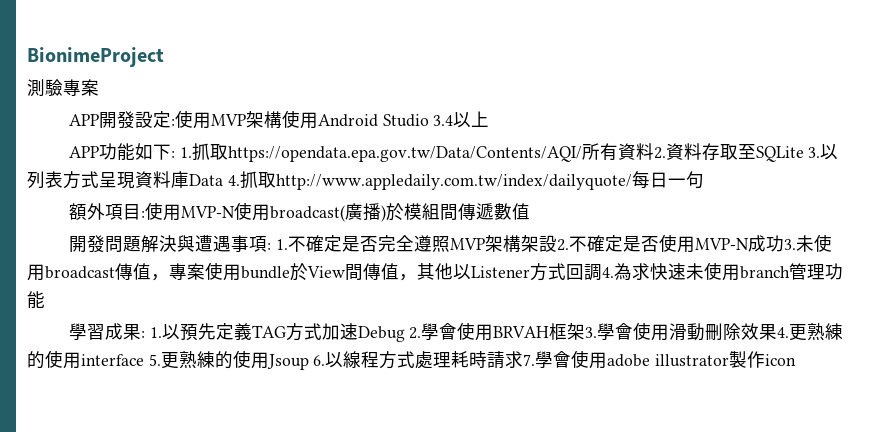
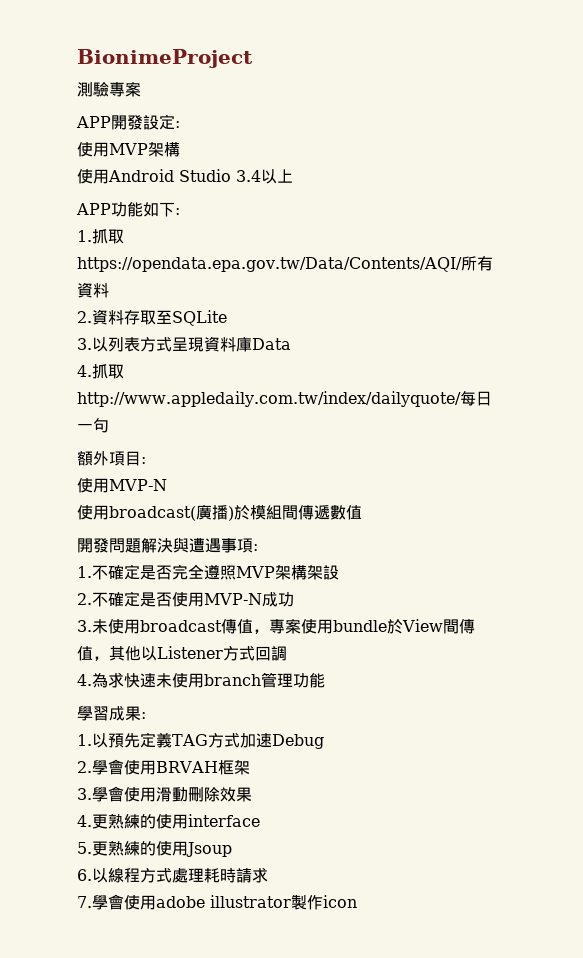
(175, 122) none -> (180, 124) //
(282, 119) none -> (180, 149) //
(175, 154) none -> (180, 211) //
(654, 151) none -> (109, 290) //
(804, 154) none -> (227, 318) //
(223, 180) none -> (291, 344) //
[144,202,235,221] 使用MVP-N -> [77,478,167,493] // 使用MVP-N //
(271, 246) none -> (258, 547) //
(557, 243) none -> (339, 572) //
(784, 243) none -> (294, 599) //
(602, 272) none -> (287, 653) //
(145, 334) none -> (146, 715) //
(405, 334) none -> (324, 741) //
(586, 331) none -> (250, 767) //
(778, 332) none -> (252, 794) //
(144, 360) none -> (260, 820) //
(309, 362) none -> (232, 849) //
(524, 359) none -> (268, 875) //

